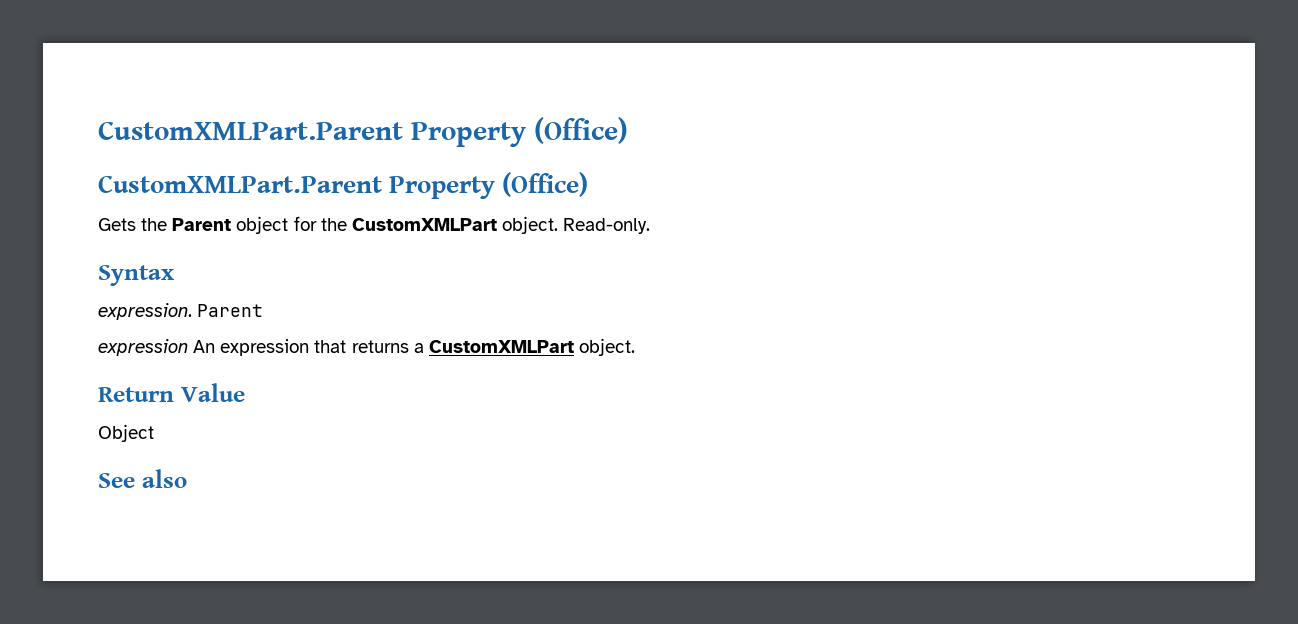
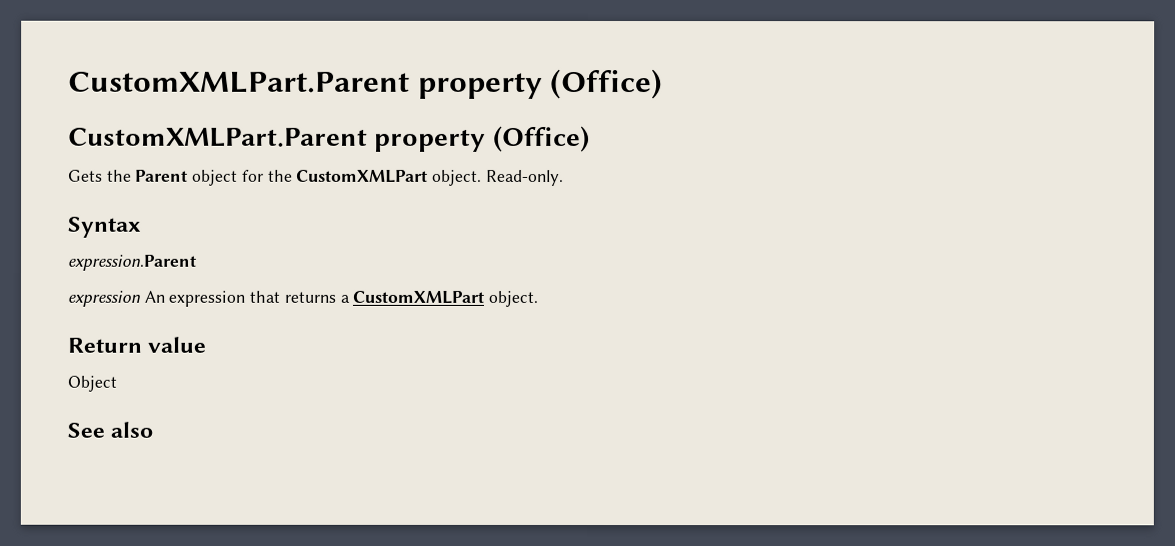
[98,121,526,147] CustomXMLPart.Parent Property -> [68,71,543,99] CustomXMLPart.Parent property
[389,176,496,199] Property -> [374,128,487,152] property
[98,303,264,320] expression. Parent -> [68,254,197,271] expression.Parent
[180,383,245,402] Value -> [147,336,207,353] value

